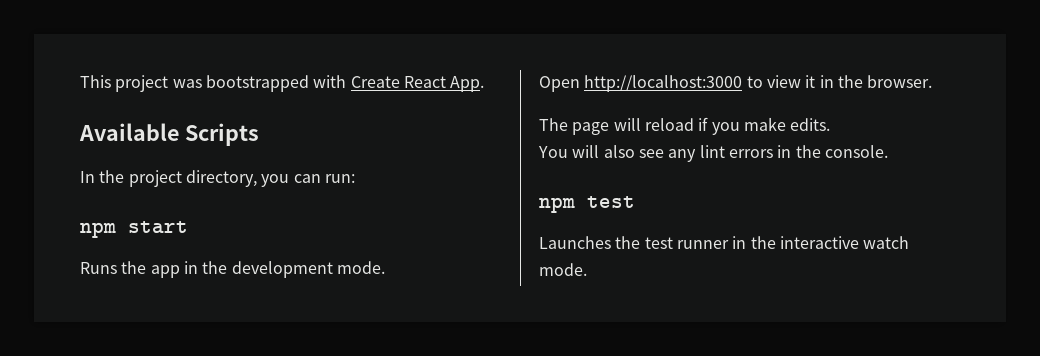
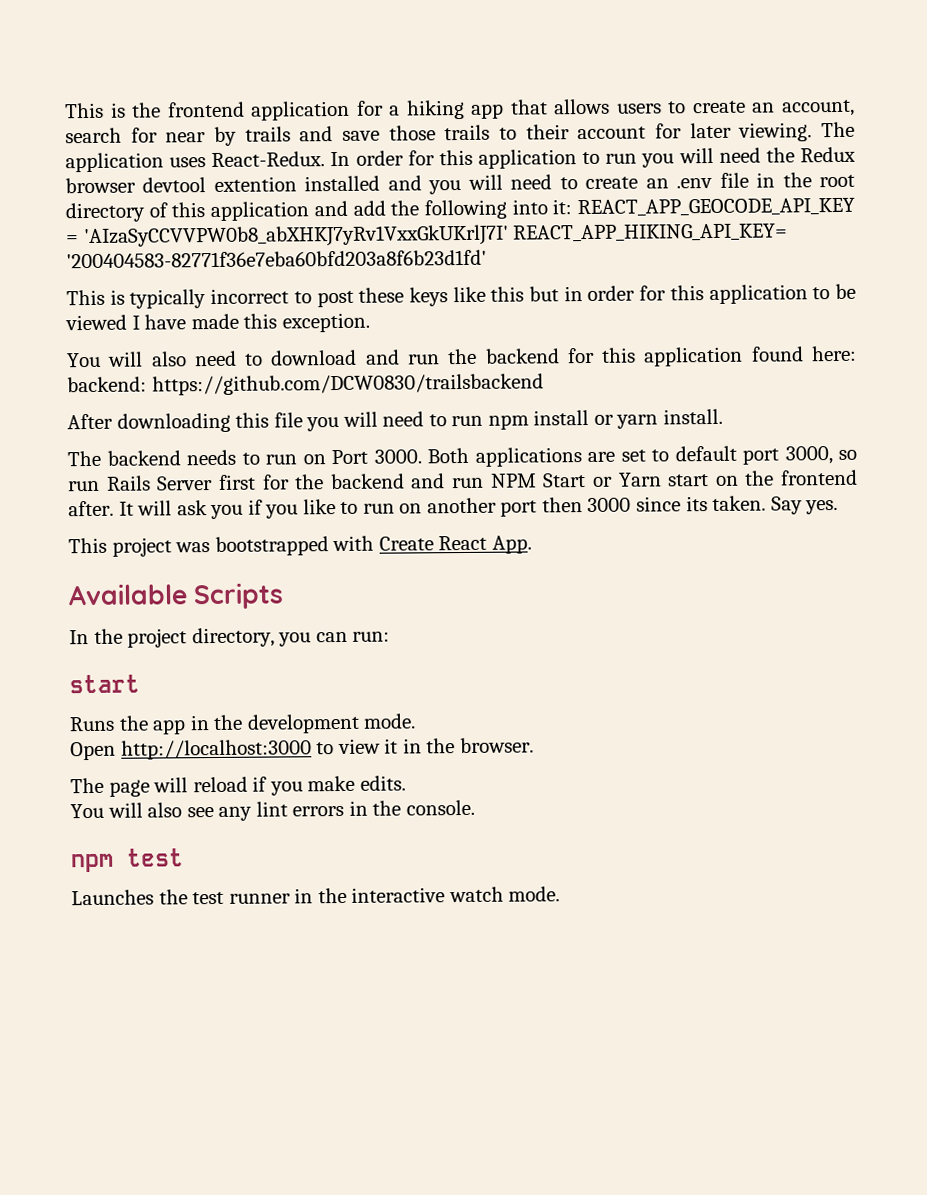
[80,75,111,88] This -> [65,98,855,121] [65,121,855,146] [65,146,856,173] [65,172,856,195] [65,197,855,223] [66,223,789,249] [66,249,487,269] [66,283,857,309] [65,312,370,333] [67,345,858,368] [67,373,544,396] [67,408,723,433] [67,445,857,467] [68,469,858,492] [68,495,839,520] [68,537,107,554] This is the frontend application for a hiking app that allows users to create an account, search for near by trails and save those trails to their account for later viewing. The application uses React-Redux. In order for this application to run you will need the Redux browser devtool extention installed and you will need to create an .env file in the root directory of this application and add the following into it: REACT_APP_GEOCODE_API_KEY = 'AIzaSyCCVVPW0b8_abXHKJ7yRv1VxxGkUKrlJ7I' REACT_APP_HIKING_API_KEY= '200404583-82771f36e7eba60bfd203a8f6b23d1fd' // This is typically incorrect to post these keys like this but in order for this application to be viewed I have made this exception. // You will also need to download and run the backend for this application found here: backend: https://github.com/DCW0830/trailsbackend // After downloading this file you will need to run npm install or yarn install. // The backend needs to run on Port 3000. Both applications are set to default port 3000, so run Rails Server first for the backend and run NPM Start or Yarn start on the frontend after. It will ask you if you like to run on another port then 3000 since its taken. Say yes. // This
[80,222,116,238] npm -> (391, 636) none

